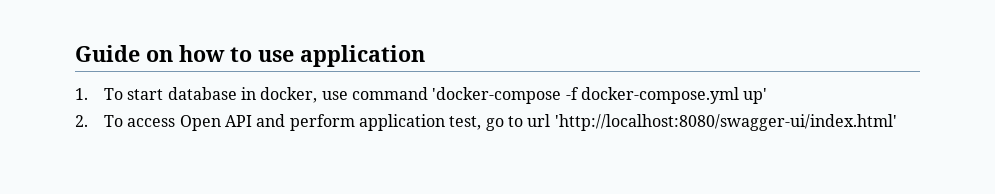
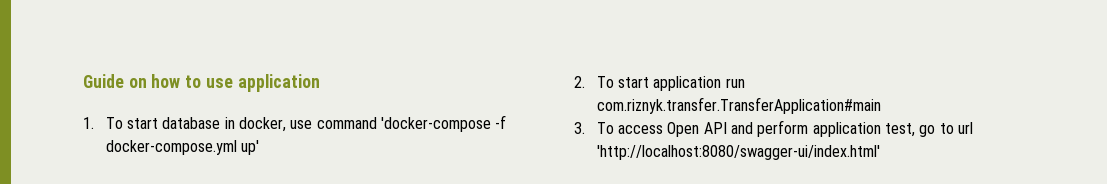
(124, 121) none -> [618,76,745,91] [596,97,881,114] [574,122,614,134] start application run com.riznyk.transfer.TransferApplication#main // 3. To

